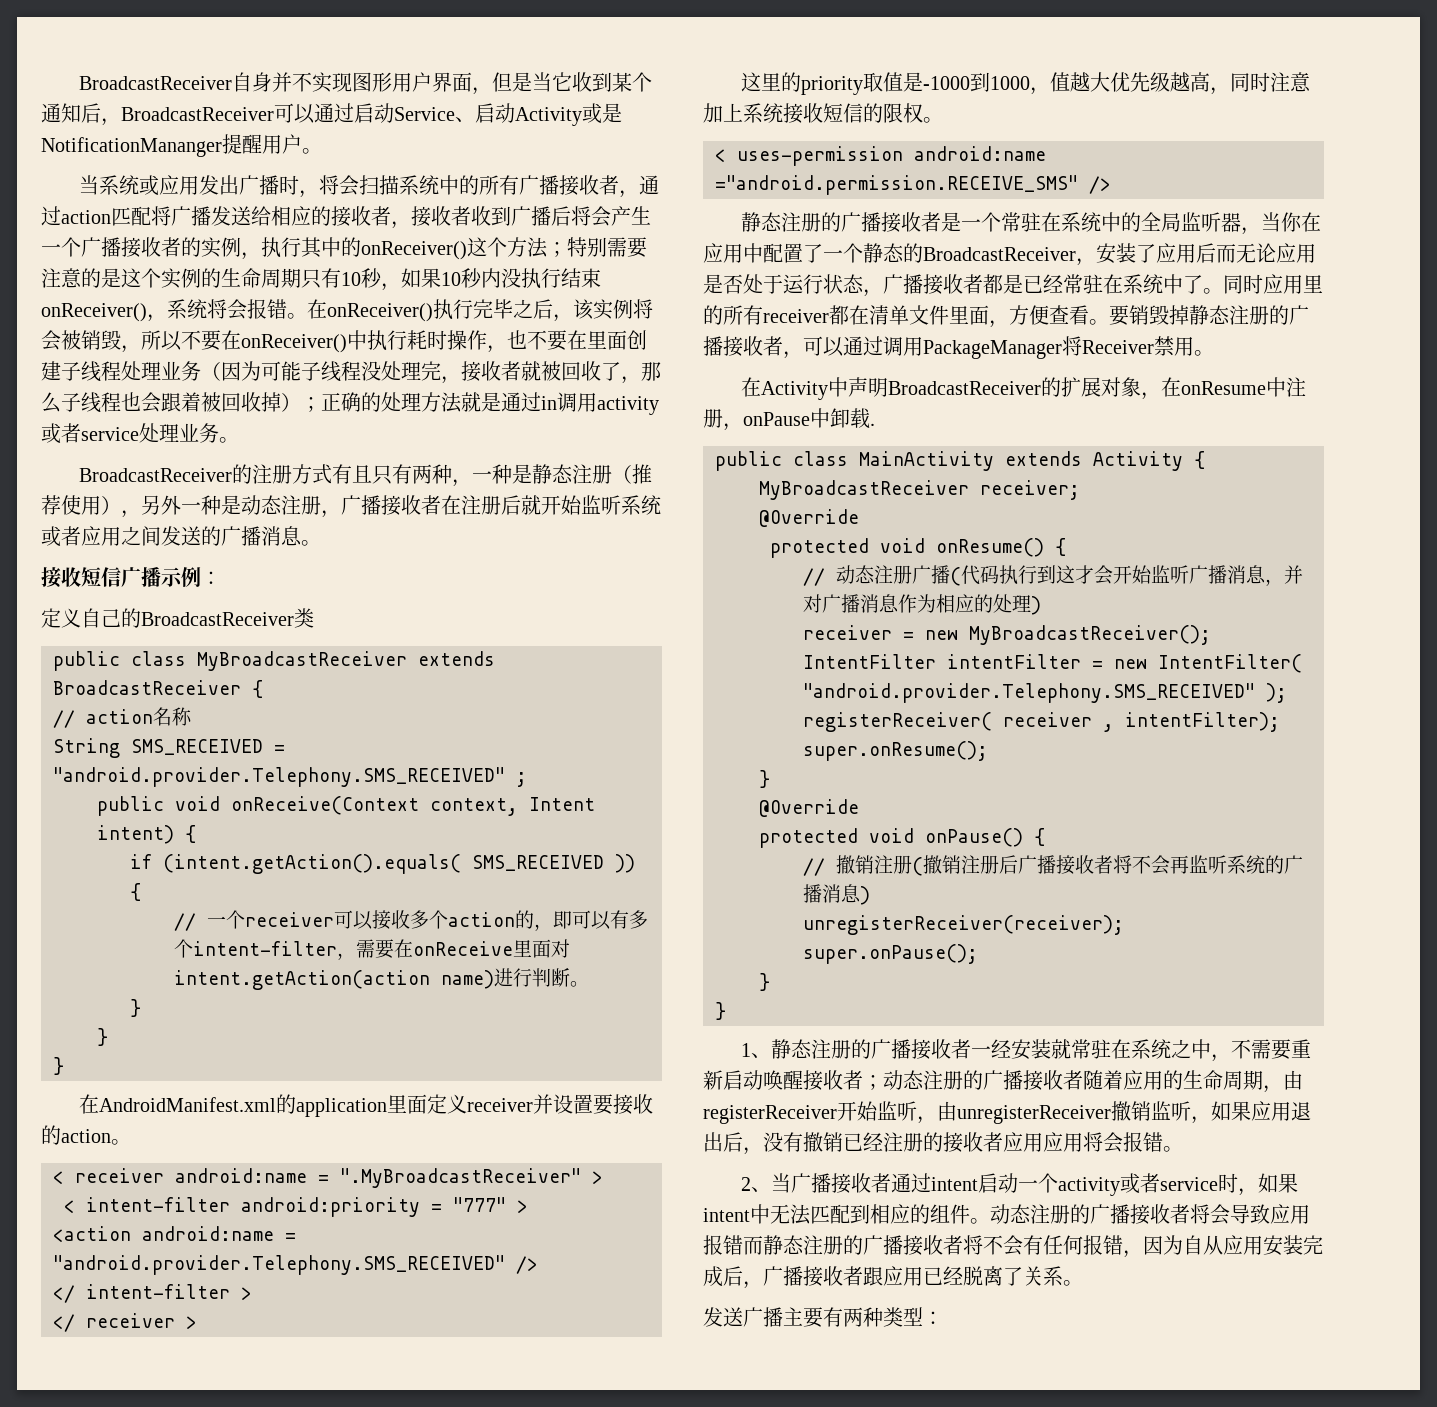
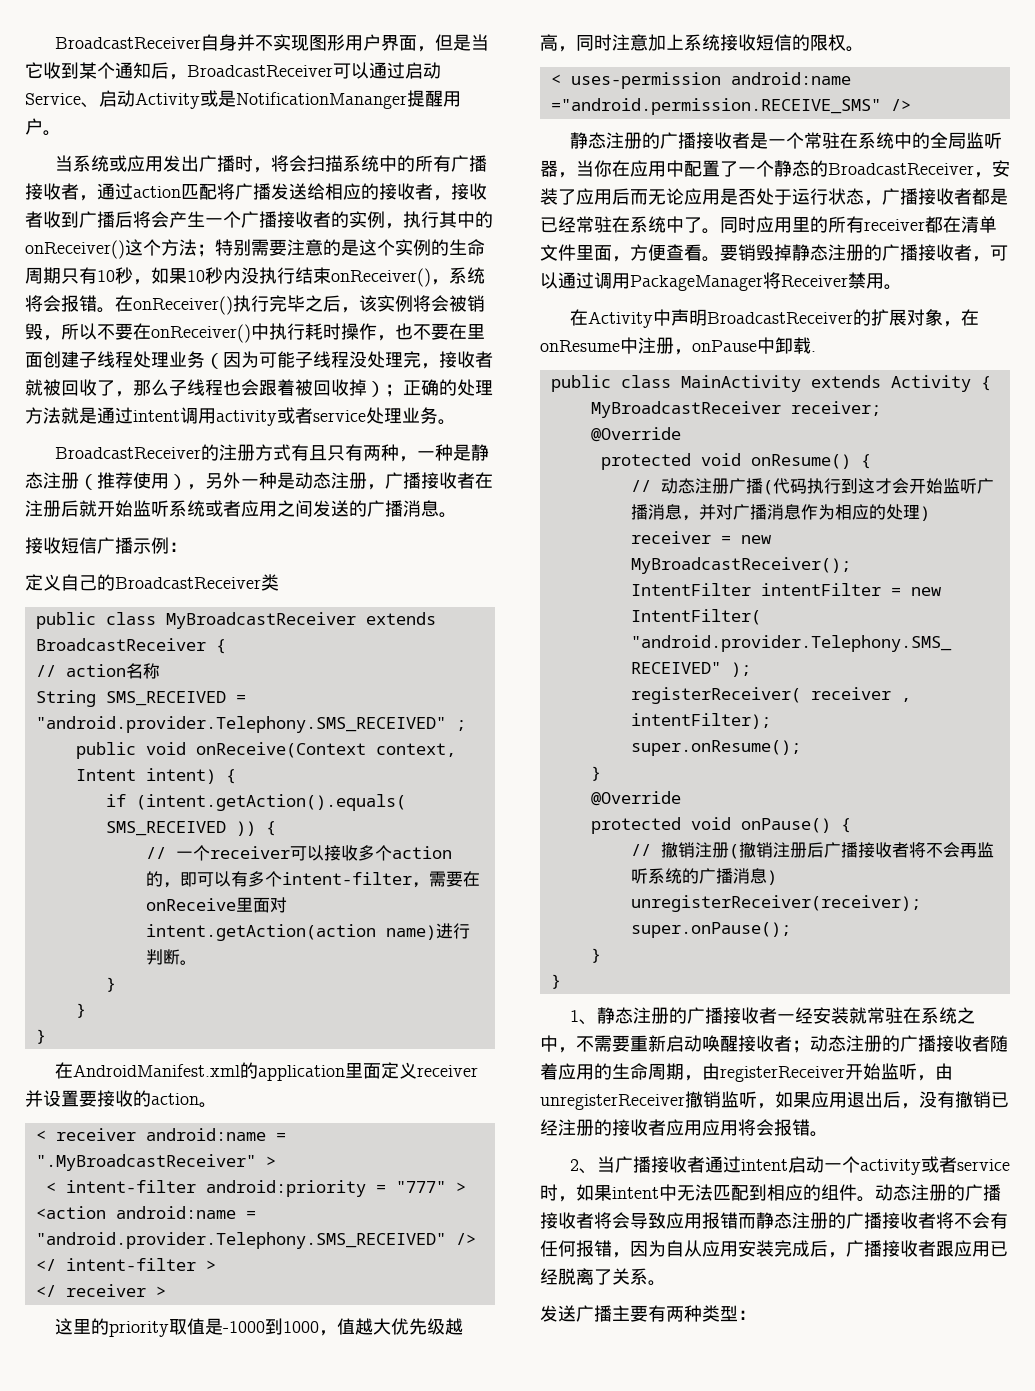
[541,396,557,410] in -> [133,410,180,422] intent

